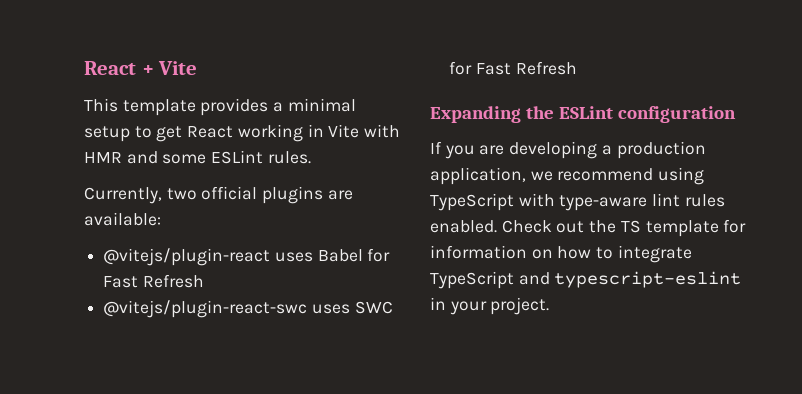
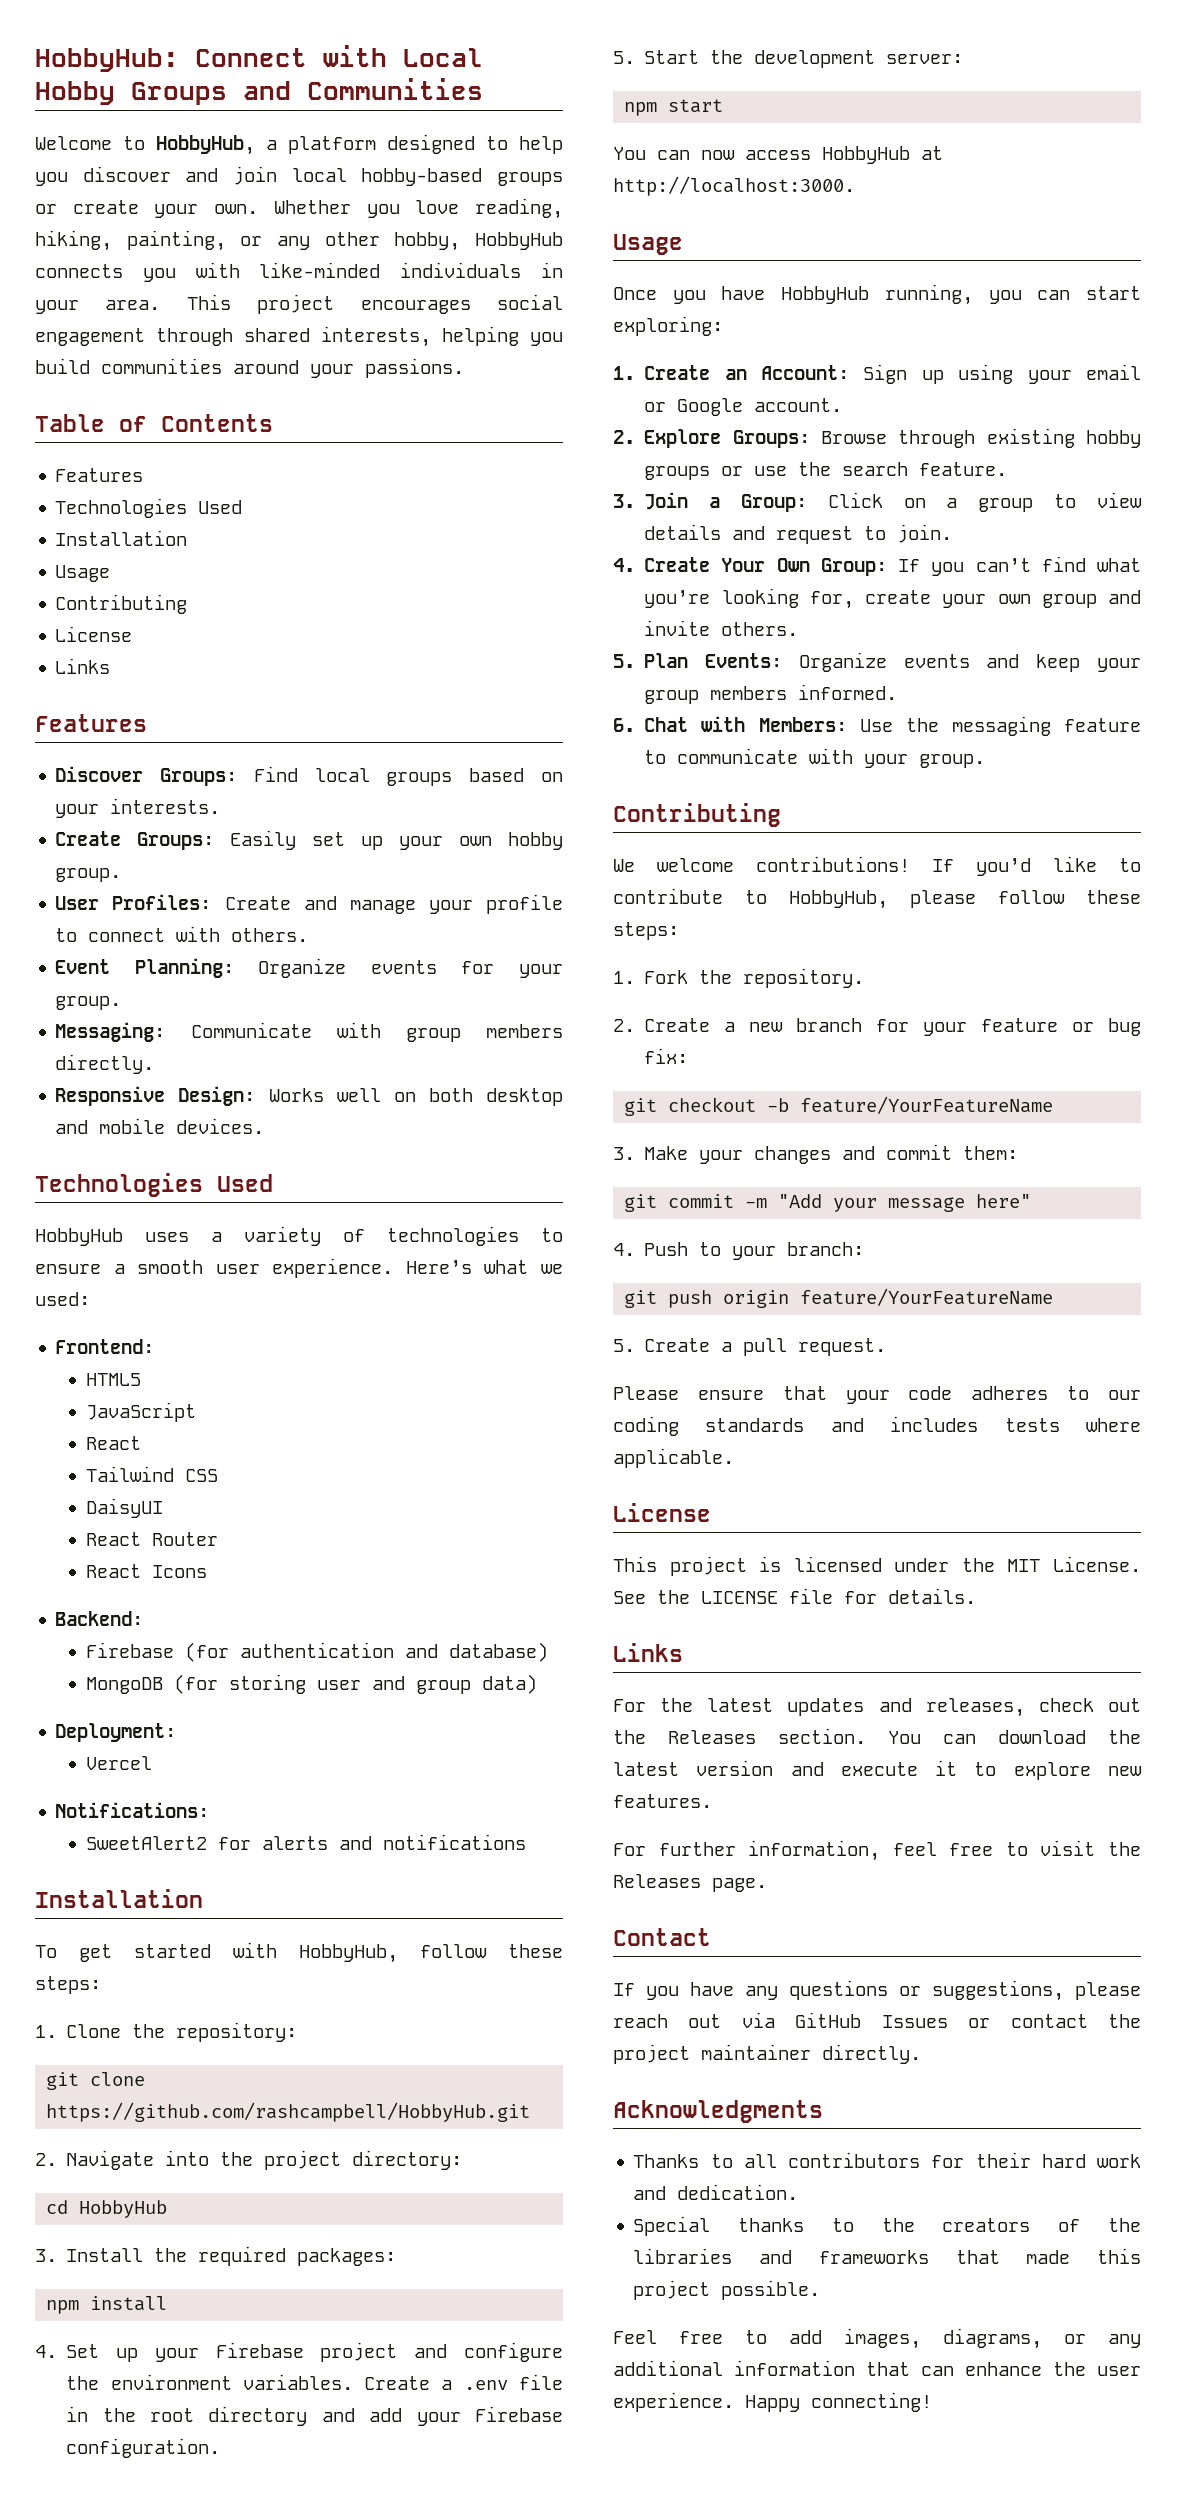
[84,61,198,75] [84,98,356,116] [84,124,401,142] [84,150,311,164] [84,186,353,204] [84,212,161,226] [103,248,391,266] [103,274,204,288] [103,300,393,318] [449,61,577,75] [430,106,737,123] [430,141,706,159] [430,167,705,185] [430,193,725,211] [430,219,747,237] [430,245,692,263] [430,271,742,289] [430,297,550,315] React + Vite // This template provides a minimal setup to get React working in Vite with HMR and some ESLint rules. // Currently, two official plugins are available: // @vitejs/plugin-react uses Babel for Fast Refresh // @vitejs/plugin-react-swc uses SWC for Fast Refresh // Expanding the ESLint configuration // If you are developing a production application, we recommend using TypeScript with type-aware lint rules enabled. Check out the TS template for information on how to integrate TypeScript and typescript-eslint in your project. -> [35,45,483,72] [35,78,483,105] [35,134,563,155] [35,166,563,186] [35,198,563,219] [35,230,563,251] [35,262,563,282] [35,294,563,314] [35,326,563,347] [35,358,464,378] [35,414,273,432] [55,468,144,482] [55,498,243,518] [55,530,188,546] [55,565,111,582] [55,594,188,614] [55,626,133,642] [55,658,111,674] [35,714,147,732] [55,766,563,786] [55,798,221,818] [55,830,563,850] [55,868,122,882] [55,894,563,914] [55,926,309,942] [55,958,563,978] [55,996,122,1010] [55,1022,563,1042] [55,1054,155,1074] [55,1086,563,1106] [55,1118,265,1134] [35,1173,273,1197] [35,1226,563,1246] [35,1258,563,1278] [35,1292,90,1306] [55,1339,155,1354] [86,1373,142,1386] [86,1402,197,1422] [86,1436,142,1450] [86,1466,219,1482] [86,1498,164,1518] [86,1532,219,1546] [86,1564,208,1578] [55,1611,144,1626] [86,1642,549,1662] [86,1674,538,1694] [55,1723,177,1742] [86,1756,153,1770] [55,1802,210,1818] [86,1834,527,1850] [35,1889,203,1908] [35,1942,563,1963] [35,1976,101,1994] [35,2022,298,2042] [46,2072,146,2090] [46,2102,531,2122] [35,2150,463,2170] [46,2200,168,2218] [35,2246,397,2266] [46,2296,168,2314] [35,2342,563,2362] [66,2374,564,2390] [66,2406,564,2426] [66,2438,221,2458] [613,50,964,68] [624,99,724,116] [613,146,943,164] [613,176,855,196] [613,234,683,255] [613,284,1141,305] [613,316,723,336] [613,364,1141,384] [644,398,843,416] [613,428,1141,448] [644,462,1008,480] [613,492,1142,512] [644,524,953,544] [613,556,1141,576] [644,588,1141,609] [644,620,799,636] [613,652,1141,672] [644,684,898,704] [613,716,1141,736] [644,748,986,768] [613,803,781,827] [613,856,1141,876] [613,888,1141,909] [613,922,679,940] [613,968,865,988] [613,1018,1141,1036] [644,1048,689,1064] [624,1096,1054,1116] [613,1144,1019,1164] [624,1194,1032,1212] [613,1242,865,1260] [624,1288,1054,1308] [613,1338,887,1356] [613,1386,1141,1404] [613,1416,1141,1436] [613,1448,734,1468] [613,1503,711,1522] [613,1556,1141,1576] [613,1588,976,1604] [613,1643,683,1662] [613,1698,1141,1717] [613,1728,1141,1744] [613,1760,1142,1780] [613,1794,712,1808] [613,1840,1141,1861] [613,1874,767,1892] [613,1928,711,1946] [613,1980,1141,2001] [613,2012,1141,2028] [613,2044,921,2064] [613,2100,823,2123] [633,2152,1141,2168] [633,2184,799,2200] [633,2216,1141,2236] [633,2248,1141,2264] [633,2280,821,2300] [613,2328,1141,2349] [613,2360,1141,2376] [613,2392,932,2412] HobbyHub: Connect with Local Hobby Groups and Communities // Welcome to HobbyHub, a platform designed to help you discover and join local hobby-based groups or create your own. Whether you love reading, hiking, painting, or any other hobby, HobbyHub connects you with like-minded individuals in your area. This project encourages social engagement through shared interests, helping you build communities around your passions. // Table of Contents // Features // Technologies Used // Installation // Usage // Contributing // License // Links // Features // Discover Groups: Find local groups based on your interests. // Create Groups: Easily set up your own hobby group. // User Profiles: Create and manage your profile to connect with others. // Event Planning: Organize events for your group. // Messaging: Communicate with group members directly. // Responsive Design: Works well on both desktop and mobile devices. // Technologies Used // HobbyHub uses a variety of technologies to ensure a smooth user experience. Here’s what we used: // Frontend: // HTML5 // JavaScript // React // Tailwind CSS // DaisyUI // React Router // React Icons // Backend: // Firebase (for authentication and database) // MongoDB (for storing user and group data) // Deployment: // Vercel // Notifications: // SweetAlert2 for alerts and notifications // Installation // To get started with HobbyHub, follow these steps: // 1. Clone the repository: // git clone https://github.com/rashcampbell/HobbyHub.git // 2. Navigate into the project directory: // cd HobbyHub // 3. Install the required packages: // npm install // 4. Set up your Firebase project and configure the environment variables. Create a .env file in the root directory and add your Firebase configuration. // 5. Start the development server: // npm start // You can now access HobbyHub at http://localhost:3000. // Usage // Once you have HobbyHub running, you can start exploring: // 1. Create an Account: Sign up using your email or Google account. // 2. Explore Groups: Browse through existing hobby groups or use the search feature. // 3. Join a Group: Click on a group to view details and request to join. // 4. Create Your Own Group: If you can’t find what you’re looking for, create your own group and invite others. // 5. Plan Events: Organize events and keep your group members informed. // 6. Chat with Members: Use the messaging feature to communicate with your group. // Contributing // We welcome contributions! If you’d like to contribute to HobbyHub, please follow these steps: // 1. Fork the repository. // 2. Create a new branch for your feature or bug fix: // git checkout -b feature/YourFeatureName // 3. Make your changes and commit them: // git commit -m "Add your message here" // 4. Push to your branch: // git push origin feature/YourFeatureName // 5. Create a pull request. // Please ensure that your code adheres to our coding standards and includes tests where applicable. // License // This project is licensed under the MIT License. See the LICENSE file for details. // Links // For the latest updates and releases, check out the Releases section. You can download the latest version and execute it to explore new features. // For further information, feel free to visit the Releases page. // Contact // If you have any questions or suggestions, please reach out via GitHub Issues or contact the project maintainer directly. // Acknowledgments // Thanks to all contributors for their hard work and dedication. // Special thanks to the creators of the libraries and frameworks that made this project possible. // Feel free to add images, diagrams, or any additional information that can enhance the user experience. Happy connecting!

